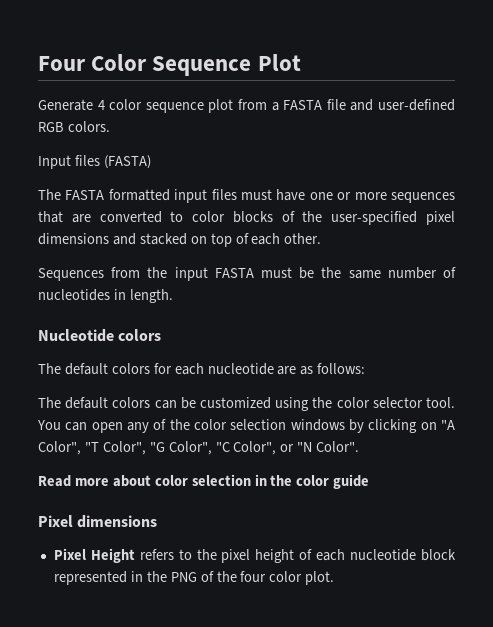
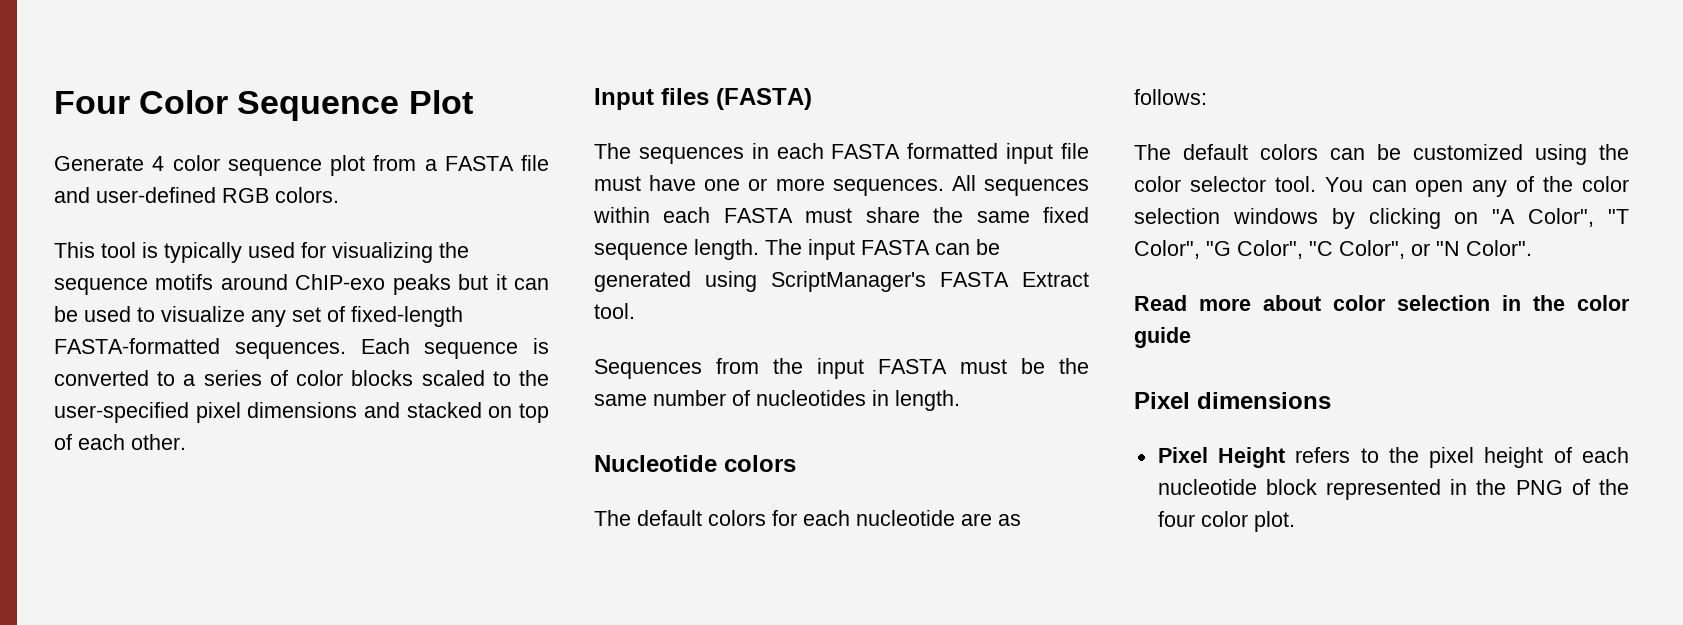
[38,155,151,169] [38,189,455,203] [38,211,295,223] Input files (FASTA) // The FASTA formatted input files must have one or more sequences that are converted to color blocks of -> [54,242,469,263] [54,274,549,295] [54,306,463,327] [54,338,549,359] [54,370,511,386] This tool is typically used for visualizing the sequence motifs around ChIP-exo peaks but it can be used to visualize any set of fixed-length FASTA-formatted sequences. Each sequence is converted to a series of color blocks scaled to
(322, 238) none -> [594,88,812,110] [594,143,1089,164] [594,175,1089,196] [593,207,1089,223] [594,239,1000,260] [594,271,1089,292] [594,303,635,319] // Input files (FASTA) // The sequences in each FASTA formatted input file must have one or more sequences. All sequences within each FASTA must share the same fixed sequence length. The input FASTA can be generated using ScriptManager's FASTA Extract tool.

